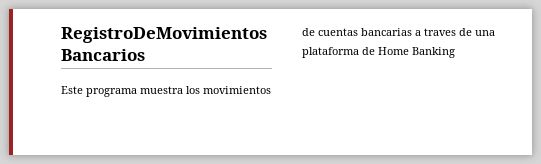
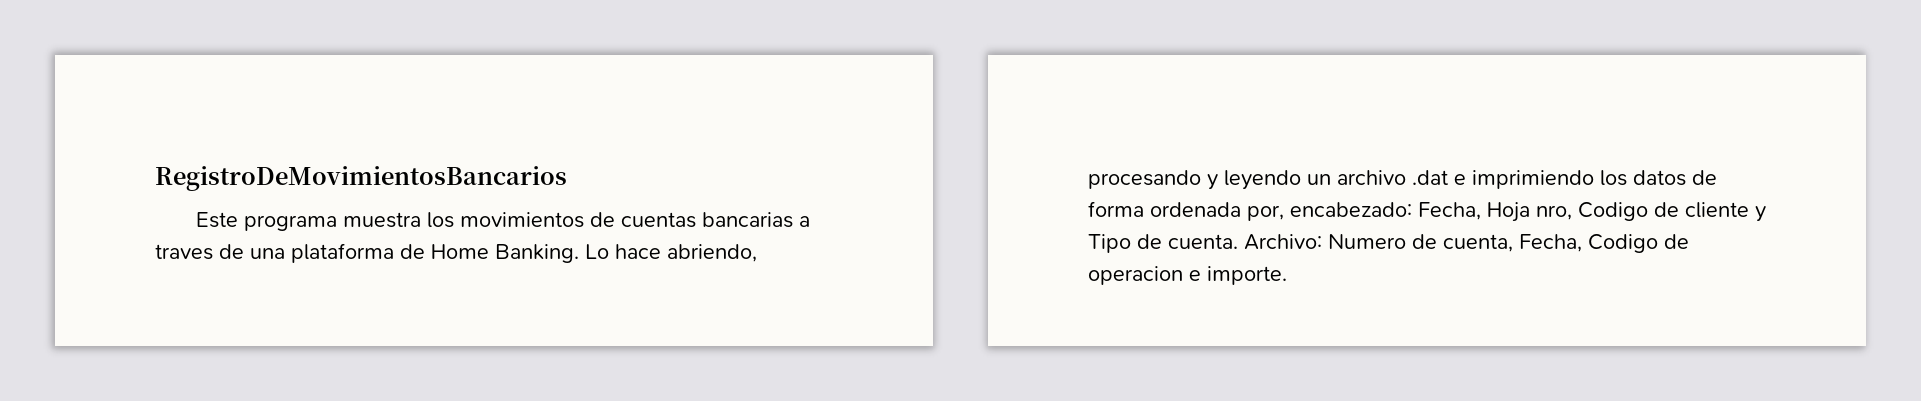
[412,47,455,58] Banking -> [495,244,757,263] [1088,170,1717,190] [1088,201,1766,222] [1088,234,1689,253] [1088,266,1287,285] Banking. Lo hace abriendo, procesando y leyendo un archivo .dat e imprimiendo los datos de forma ordenada por, encabezado: Fecha, Hoja nro, Codigo de cliente y Tipo de cuenta. Archivo: Numero de cuenta, Fecha, Codigo de operacion e importe.

